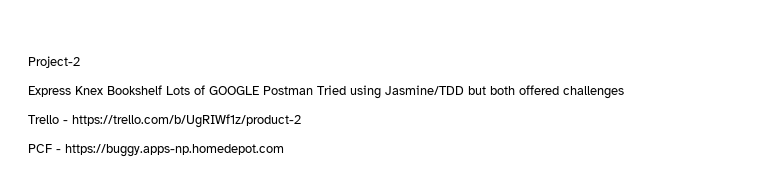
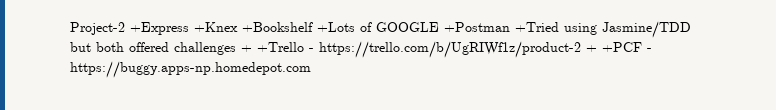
[28,85,346,97] // Express Knex Bookshelf Lots of GOOGLE Postman Tried -> [130,22,559,35] +Express +Knex +Bookshelf +Lots of GOOGLE +Postman +Tried
[28,115,59,124] // Trello -> [241,42,304,52] + +Trello
[28,144,52,153] // PCF -> [586,42,642,52] + +PCF

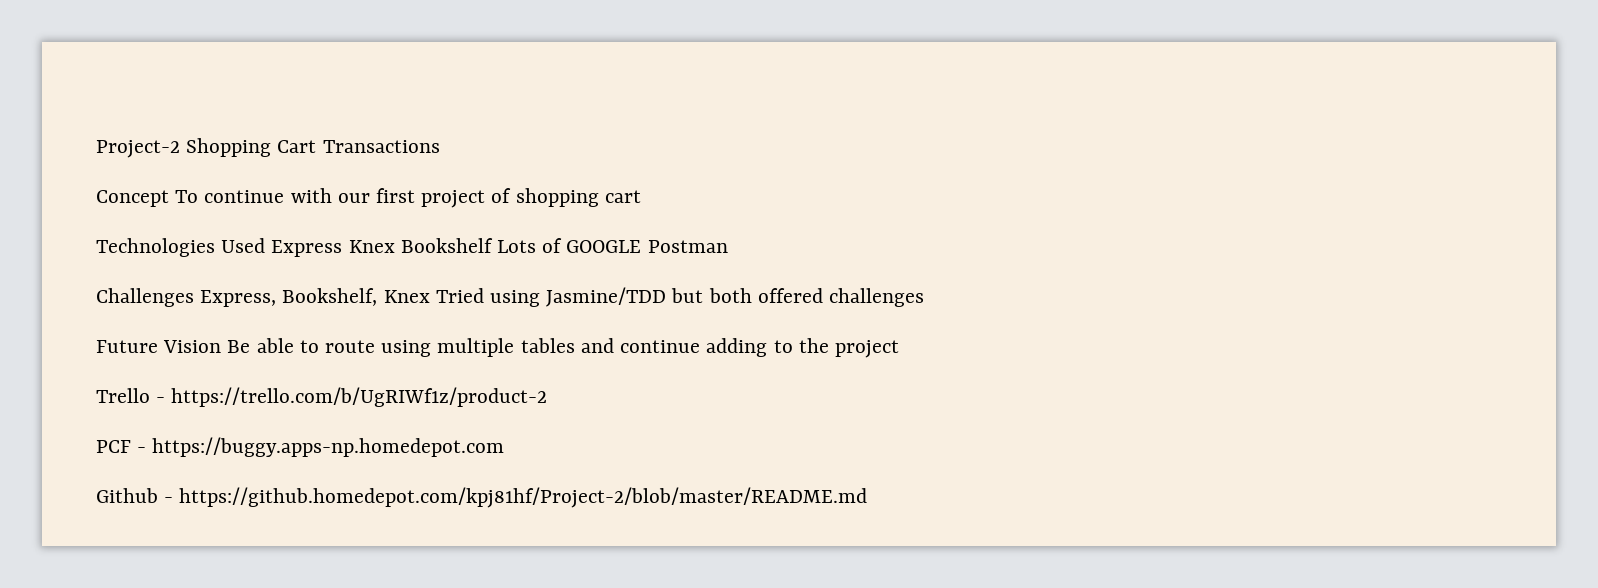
[130,22,559,35] +Express +Knex +Bookshelf +Lots of GOOGLE +Postman +Tried -> [186,138,440,157] [96,188,641,208] [96,238,728,257] [96,288,484,307] Shopping Cart Transactions // Concept To continue with our first project of shopping cart // Technologies Used Express Knex Bookshelf Lots of GOOGLE Postman // Challenges Express, Bookshelf, Knex Tried
[241,42,304,52] + +Trello -> [96,338,899,358] [96,388,150,403] // Future Vision Be able to route using multiple tables and continue adding to the project // Trello
[586,42,642,52] + +PCF -> [96,440,131,453] // PCF
(311, 69) none -> [96,487,868,508] // Github - https://github.homedepot.com/kpj81hf/Project-2/blob/master/README.md

